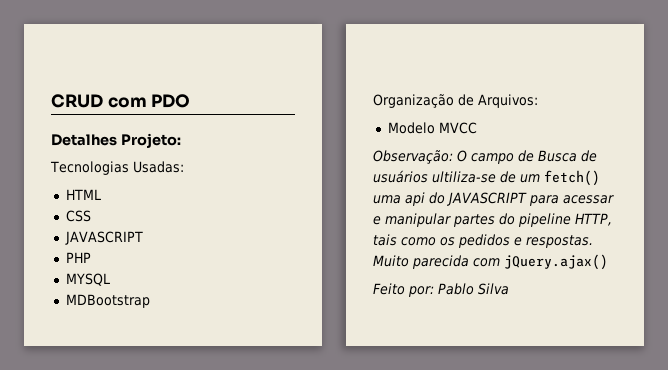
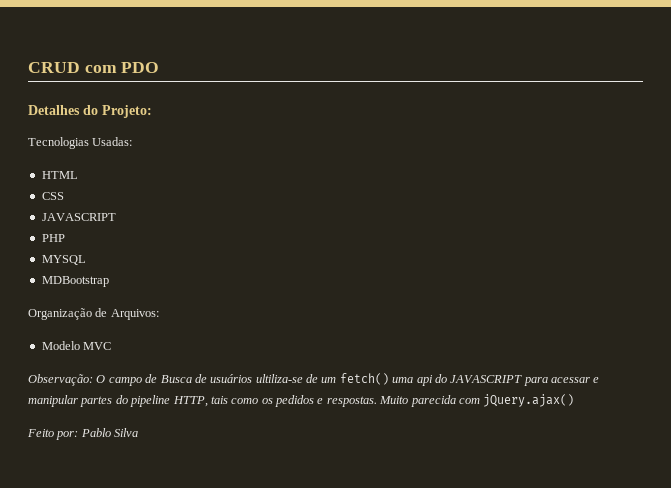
(117, 140) none -> [83,105,98,115] do
[438,122,477,134] MVCC -> [83,342,112,350] MVC

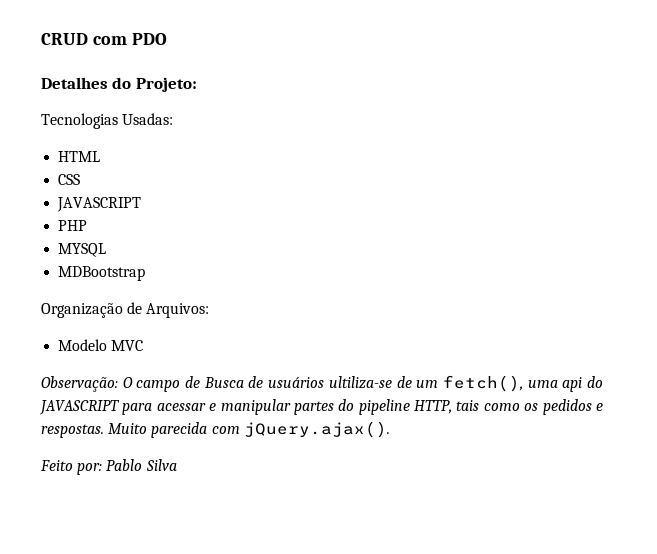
[339,373,389,385] fetch() -> [442,375,523,392] fetch(),
[483,394,575,407] jQuery.ajax() -> [243,421,390,438] jQuery.ajax().

